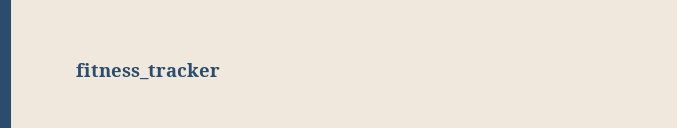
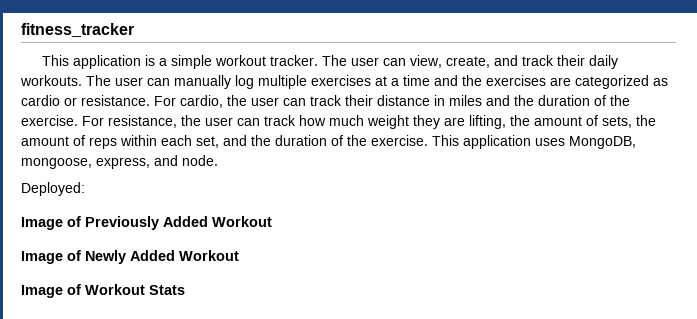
(220, 71) none -> [42,55,619,69] [20,75,668,89] [21,95,630,108] [21,115,656,129] [21,135,636,149] [21,155,218,169] [21,182,85,196] [21,216,272,230] [21,250,239,264] [21,284,185,298] // This application is a simple workout tracker. The user can view, create, and track their daily workouts. The user can manually log multiple exercises at a time and the exercises are categorized as cardio or resistance. For cardio, the user can track their distance in miles and the duration of the exercise. For resistance, the user can track how much weight they are lifting, the amount of sets, the amount of reps within each set, and the duration of the exercise. This application uses MongoDB, mongoose, express, and node. // Deployed: // Image of Previously Added Workout // Image of Newly Added Workout // Image of Workout Stats

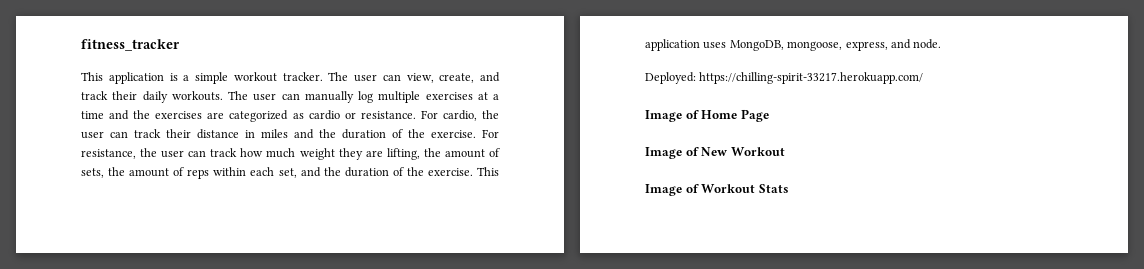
[21,216,272,230] [21,250,175,264] // Image of Previously Added Workout // Image of Newly Added -> [699,72,924,84] [645,109,769,122] [645,147,728,159] https://chilling-spirit-33217.herokuapp.com/ // Image of Home Page // Image of New

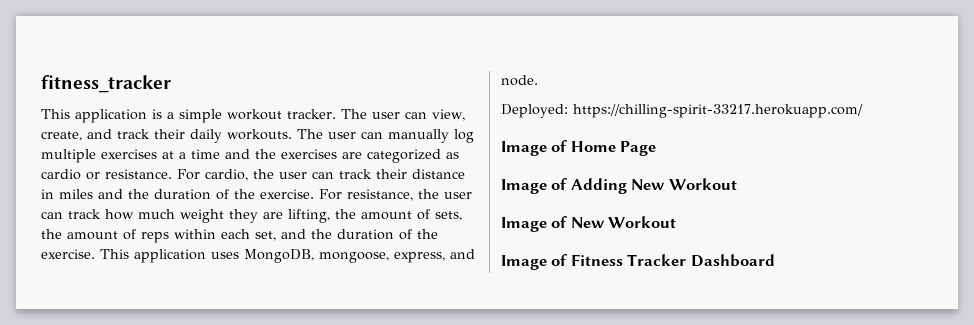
[701,147,785,156] [645,184,789,196] New Workout // Image of Workout Stats -> [570,178,737,194] [501,216,677,232] [501,254,775,270] Adding New Workout // Image of New Workout // Image of Fitness Tracker Dashboard

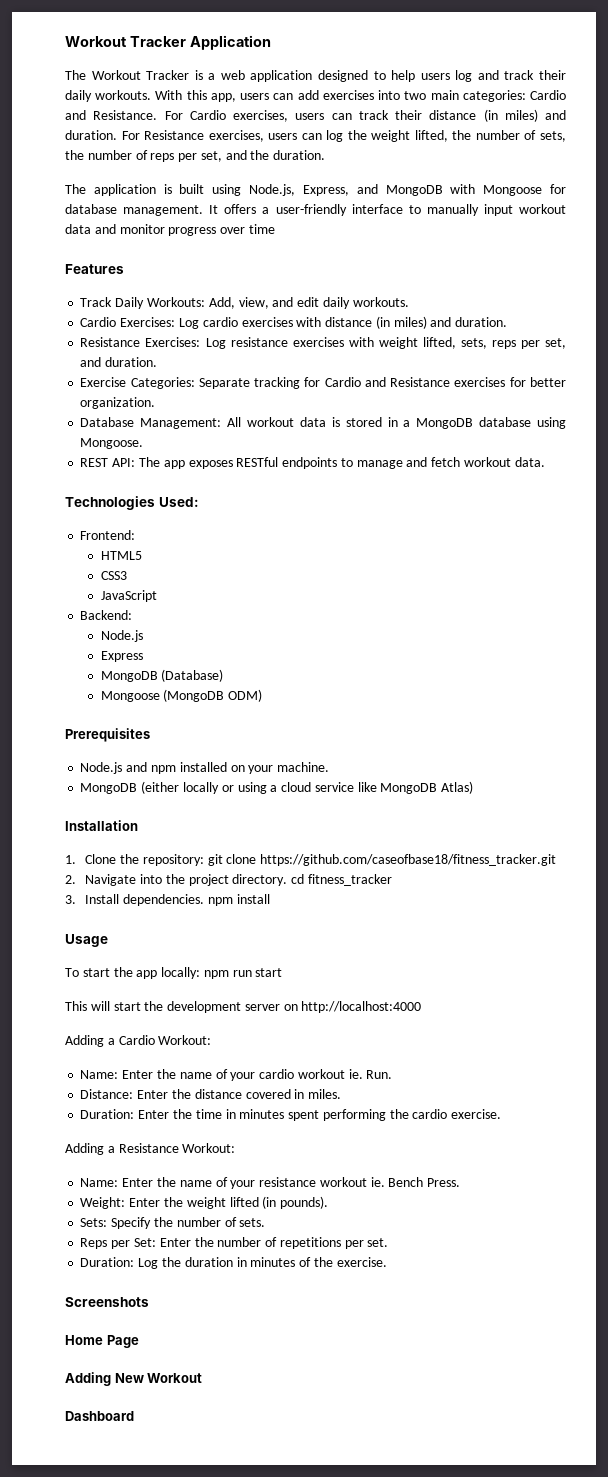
[41,75,171,93] [41,109,465,123] [41,131,82,141] fitness_tracker // This application is a simple workout tracker. The user can view, create, -> [65,35,271,50] [65,70,473,82] Workout Tracker Application // The Workout Tracker is a web application designed to help users log
[297,129,474,143] [41,149,459,163] [41,169,465,181] [41,189,472,201] [41,209,462,223] [41,229,438,243] [41,249,475,263] [501,75,538,86] [501,104,863,118] [501,140,568,156] The user can manually log multiple exercises at a time and the exercises are categorized as cardio or resistance. For cardio, the user can track their distance in miles and the duration of the exercise. For resistance, the user can track how much weight they are lifting, the amount of sets, the amount of reps within each set, and the duration of the exercise. This application uses MongoDB, mongoose, express, and node. // Deployed: https://chilling-spirit-33217.herokuapp.com/ // Image of -> [155,90,566,102] [65,109,566,122] [65,130,567,142] [65,150,326,162] [65,184,566,196] [65,204,567,216] [65,224,275,236] [65,264,124,274] [80,297,409,309] [80,316,508,329] [80,337,566,349] [80,357,158,367] [80,377,566,389] [80,397,156,409] [80,417,566,429] [80,438,144,449] [80,457,545,469] [65,496,199,510] [80,530,136,540] [100,551,142,560] [100,571,127,580] [100,590,157,602] [80,610,133,620] [100,630,143,642] [100,651,143,662] [100,669,224,682] [100,689,263,702] [65,728,150,742] [80,762,330,774] [80,781,474,794] [65,820,138,831] [65,854,557,866] [65,874,392,886] [65,894,270,906] [65,934,108,947] [65,967,283,979] [65,1001,422,1013] [65,1035,212,1047] [80,1069,393,1081] [80,1089,342,1099] [80,1109,502,1121] [65,1143,236,1155] [80,1177,461,1189] [80,1196,329,1209] [80,1217,266,1229] [80,1237,389,1249] [80,1257,387,1269] [65,1297,149,1307] With this app, users can add exercises into two main categories: Cardio and Resistance. For Cardio exercises, users can track their distance (in miles) and duration. For Resistance exercises, users can log the weight lifted, the number of sets, the number of reps per set, and the duration. // The application is built using Node.js, Express, and MongoDB with Mongoose for database management. It offers a user-friendly interface to manually input workout data and monitor progress over time // Features // Track Daily Workouts: Add, view, and edit daily workouts. // Cardio Exercises: Log cardio exercises with distance (in miles) and duration. // Resistance Exercises: Log resistance exercises with weight lifted, sets, reps per set, and duration. // Exercise Categories: Separate tracking for Cardio and Resistance exercises for better organization. // Database Management: All workout data is stored in a MongoDB database using Mongoose. // REST API: The app exposes RESTful endpoints to manage and fetch workout data. // Technologies Used: // Frontend: // HTML5 // CSS3 // JavaScript // Backend: // Node.js // Express // MongoDB (Database) // Mongoose (MongoDB ODM) // Prerequisites // Node.js and npm installed on your machine. // MongoDB (either locally or using a cloud service like MongoDB Atlas) // Installation // 1. Clone the repository: git clone https://github.com/caseofbase18/fitness_tracker.git // 2. Navigate into the project directory. cd fitness_tracker // 3. Install dependencies. npm install // Usage // To start the app locally: npm run start // This will start the development server on http://localhost:4000 // Adding a Cardio Workout: // Name: Enter the name of your cardio workout ie. Run. // Distance: Enter the distance covered in miles. // Duration: Enter the time in minutes spent performing the cardio exercise. // Adding a Resistance Workout: // Name: Enter the name of your resistance workout ie. Bench Press. // Weight: Enter the weight lifted (in pounds). // Sets: Specify the number of sets. // Reps per Set: Enter the number of repetitions per set. // Duration: Log the duration in minutes of the exercise. // Screenshots //
[501,178,568,194] Image of -> (139, 1341) none
[501,216,677,232] [501,254,687,270] Image of New Workout // Image of Fitness Tracker -> (203, 1378) none

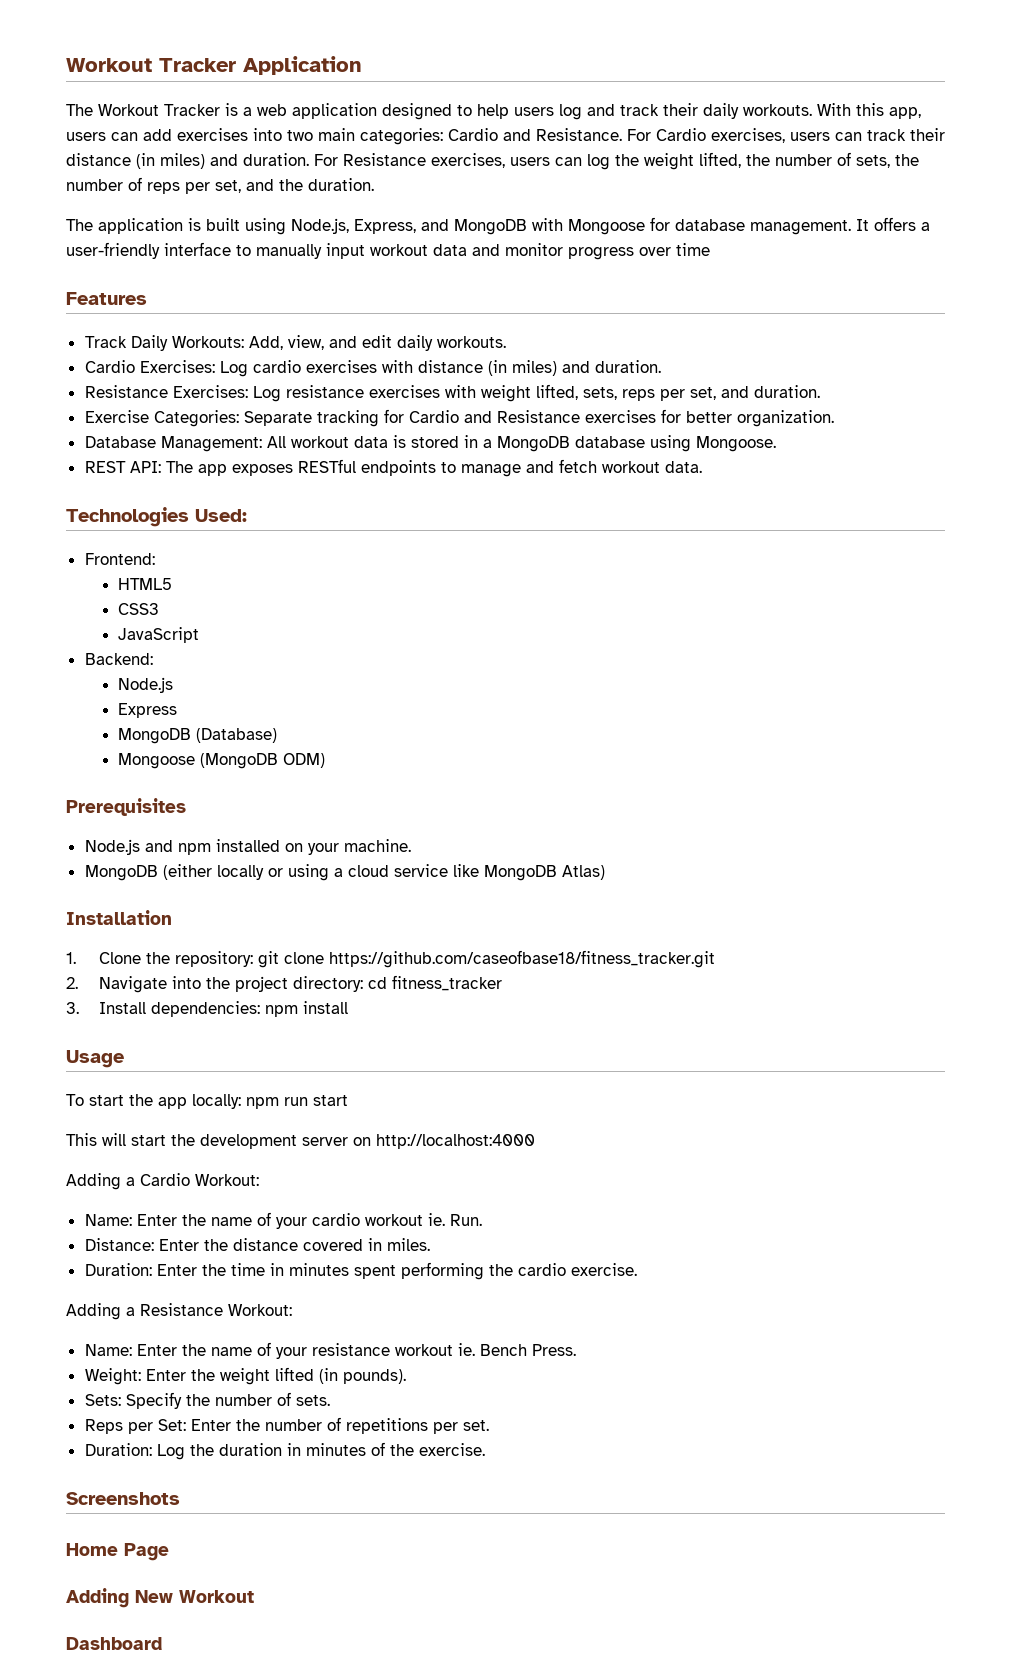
[232,874,288,886] directory. -> [293,976,364,992] directory:
[122,894,204,906] dependencies. -> [151,1001,261,1017] dependencies:

